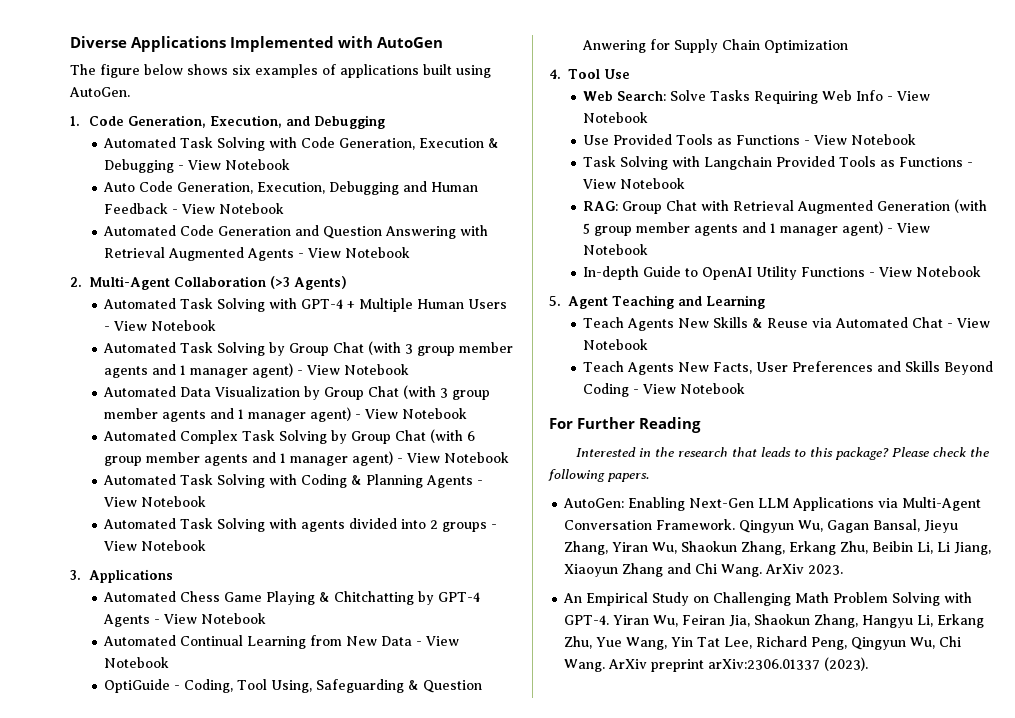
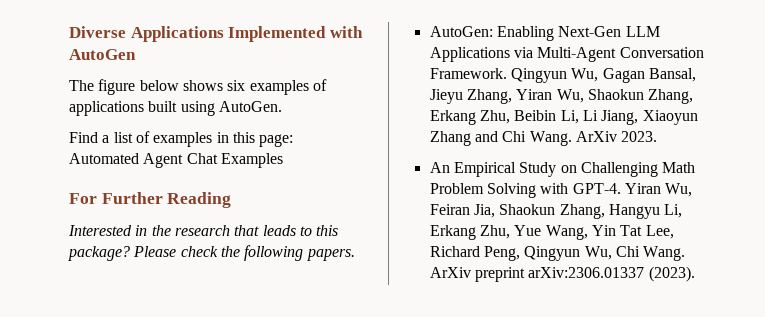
[70,115,385,129] [103,137,500,151] [104,159,291,173] [103,181,479,195] [104,203,285,214] [103,225,489,239] [104,247,411,261] [70,276,347,290] [103,298,508,312] [104,320,217,331] [103,341,514,356] [104,363,410,378] [103,385,491,400] [104,407,468,422] [103,429,476,444] [104,451,510,466] [103,474,484,488] [104,496,207,507] [103,518,498,532] [104,540,207,551] [70,569,173,583] [103,591,481,605] [103,613,267,627] [103,635,460,649] [104,657,170,668] [104,679,483,693] [582,39,849,53] [549,69,630,79] [583,90,931,104] [583,112,649,123] [583,134,917,145] [583,156,974,170] [583,178,686,189] [583,199,988,214] [583,221,931,236] [583,244,649,255] [583,266,982,280] [549,295,765,309] [583,317,991,331] [583,339,649,350] [583,361,994,375] [583,383,746,397] 1. Code Generation, Execution, and Debugging // Automated Task Solving with Code Generation, Execution & Debugging - View Notebook // Auto Code Generation, Execution, Debugging and Human Feedback - View Notebook // Automated Code Generation and Question Answering with Retrieval Augmented Agents - View Notebook // 2. Multi-Agent Collaboration (>3 Agents) // Automated Task Solving with GPT-4 + Multiple Human Users - View Notebook // Automated Task Solving by Group Chat (with 3 group member agents and 1 manager agent) - View Notebook // Automated Data Visualization by Group Chat (with 3 group member agents and 1 manager agent) - View Notebook // Automated Complex Task Solving by Group Chat (with 6 group member agents and 1 manager agent) - View Notebook // Automated Task Solving with Coding & Planning Agents - View Notebook // Automated Task Solving with agents divided into 2 groups - View Notebook // 3. Applications // Automated Chess Game Playing & Chitchatting by GPT-4 Agents - View Notebook // Automated Continual Learning from New Data - View Notebook // OptiGuide - Coding, Tool Using, Safeguarding & Question Anwering for Supply Chain Optimization // 4. Tool Use // Web Search: Solve Tasks Requiring Web Info - View Notebook // Use Provided Tools as Functions - View Notebook // Task Solving with Langchain Provided Tools as Functions - View Notebook // RAG: Group Chat with Retrieval Augmented Generation (with 5 group member agents and 1 manager agent) - View Notebook // In-depth Guide to OpenAI Utility Functions - View Notebook // 5. Agent Teaching and Learning // Teach Agents New Skills & Reuse via Automated Chat - View Notebook // Teach Agents New Facts, User Preferences and Skills Beyond Coding - View Notebook -> [69,131,294,147] [69,153,283,168] Find a list of examples in this page: Automated Agent Chat Examples

